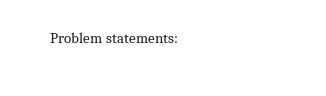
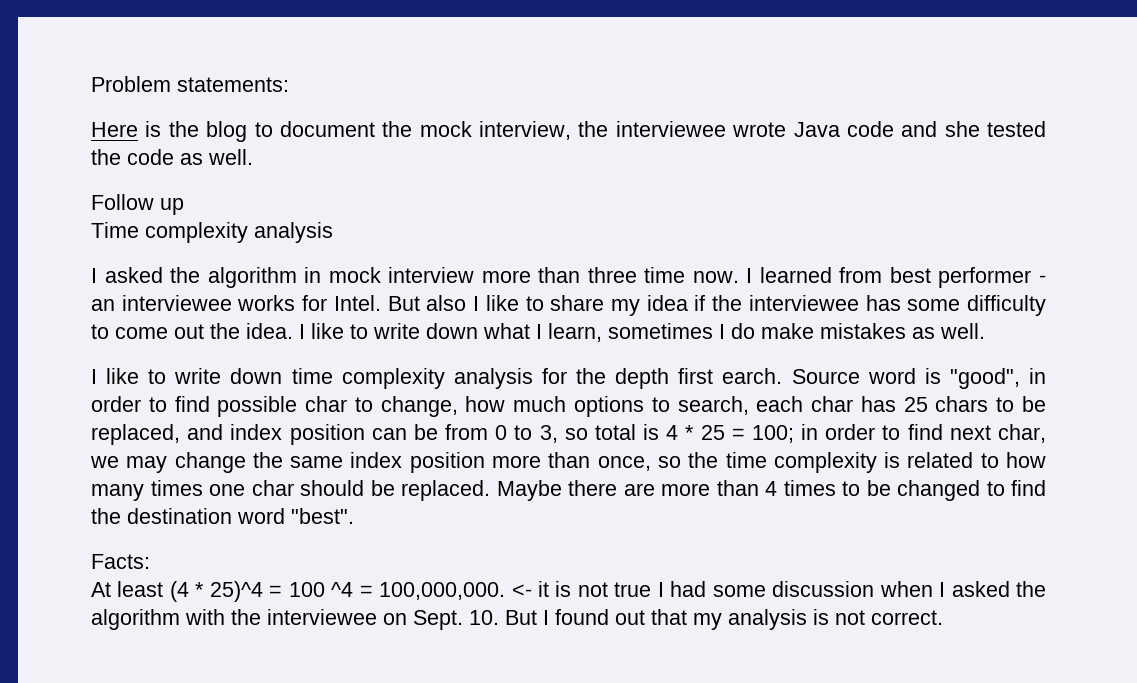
(178, 38) none -> [91,121,1046,142] [91,149,253,165] [91,194,184,215] [91,222,333,243] [91,267,1046,288] [91,295,1046,316] [91,323,985,342] [91,368,1046,389] [91,396,1047,417] [91,424,1046,445] [90,452,1046,473] [91,480,1046,501] [91,508,354,524] [91,554,150,569] [91,581,1047,602] [91,609,943,630] // Here is the blog to document the mock interview, the interviewee wrote Java code and she tested the code as well. // Follow up // Time complexity analysis // I asked the algorithm in mock interview more than three time now. I learned from best performer - an interviewee works for Intel. But also I like to share my idea if the interviewee has some difficulty to come out the idea. I like to write down what I learn, sometimes I do make mistakes as well. // I like to write down time complexity analysis for the depth first earch. Source word is "good", in order to find possible char to change, how much options to search, each char has 25 chars to be replaced, and index position can be from 0 to 3, so total is 4 * 25 = 100; in order to find next char, we may change the same index position more than once, so the time complexity is related to how many times one char should be replaced. Maybe there are more than 4 times to be changed to find the destination word "best". // Facts: // At least (4 * 25)^4 = 100 ^4 = 100,000,000. <- it is not true I had some discussion when I asked the algorithm with the interviewee on Sept. 10. But I found out that my analysis is not correct.

